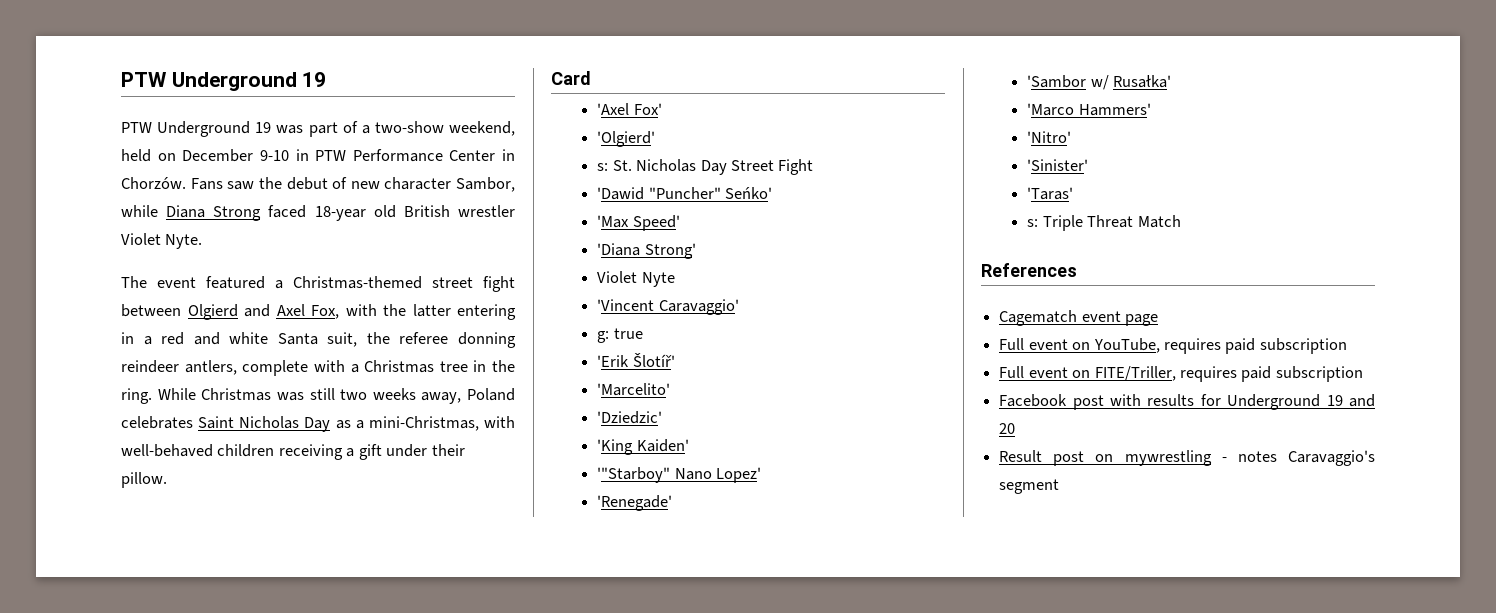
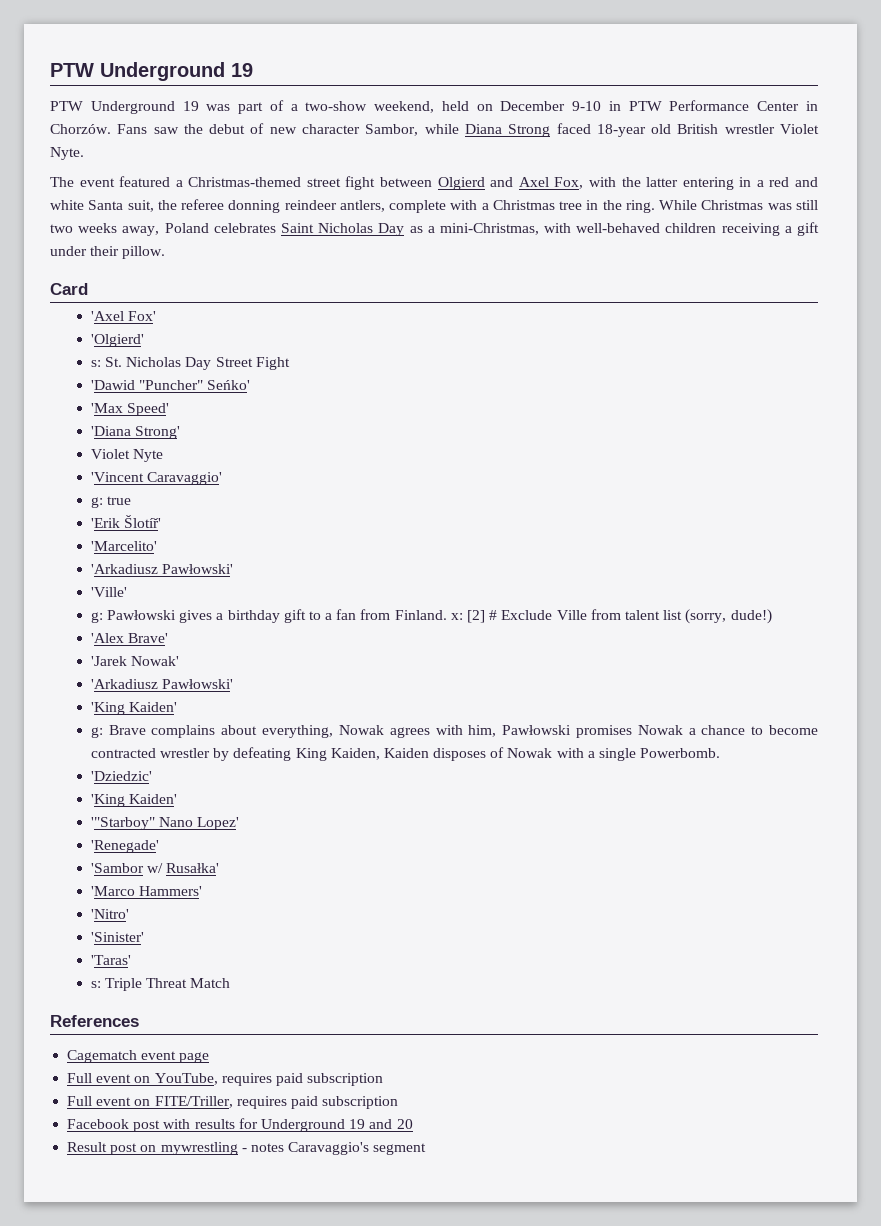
(671, 389) none -> [90,564,233,574] [90,587,127,597] [90,609,772,624] [90,633,168,643] [90,656,179,666] [90,679,233,689] [90,702,177,715] [90,725,819,738] [90,747,721,761] // 'Arkadiusz Pawłowski' // 'Ville' // g: Pawłowski gives a birthday gift to a fan from Finland. x: [2] # Exclude Ville from talent list (sorry, dude!) // 'Alex Brave' // 'Jarek Nowak' // 'Arkadiusz Pawłowski' // 'King Kaiden' // g: Brave complains about everything, Nowak agrees with him, Pawłowski promises Nowak a chance to become contracted wrestler by defeating King Kaiden, Kaiden disposes of Nowak with a single Powerbomb.

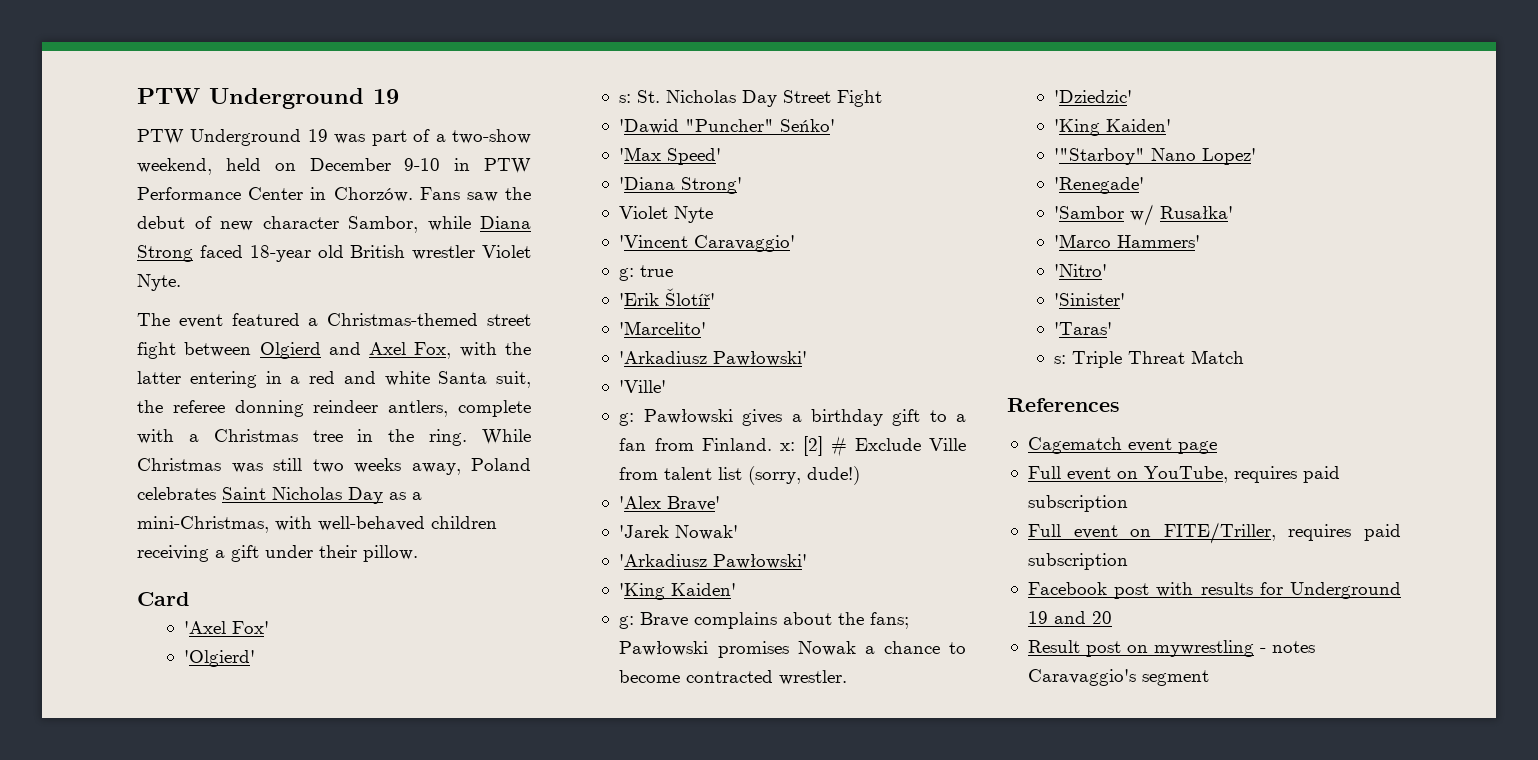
[262,725,497,738] everything, Nowak agrees with him, -> [838,612,910,629] the fans;
[159,747,721,761] wrestler by defeating King Kaiden, Kaiden disposes of Nowak with a single Powerbomb. -> [779,670,848,685] wrestler.

